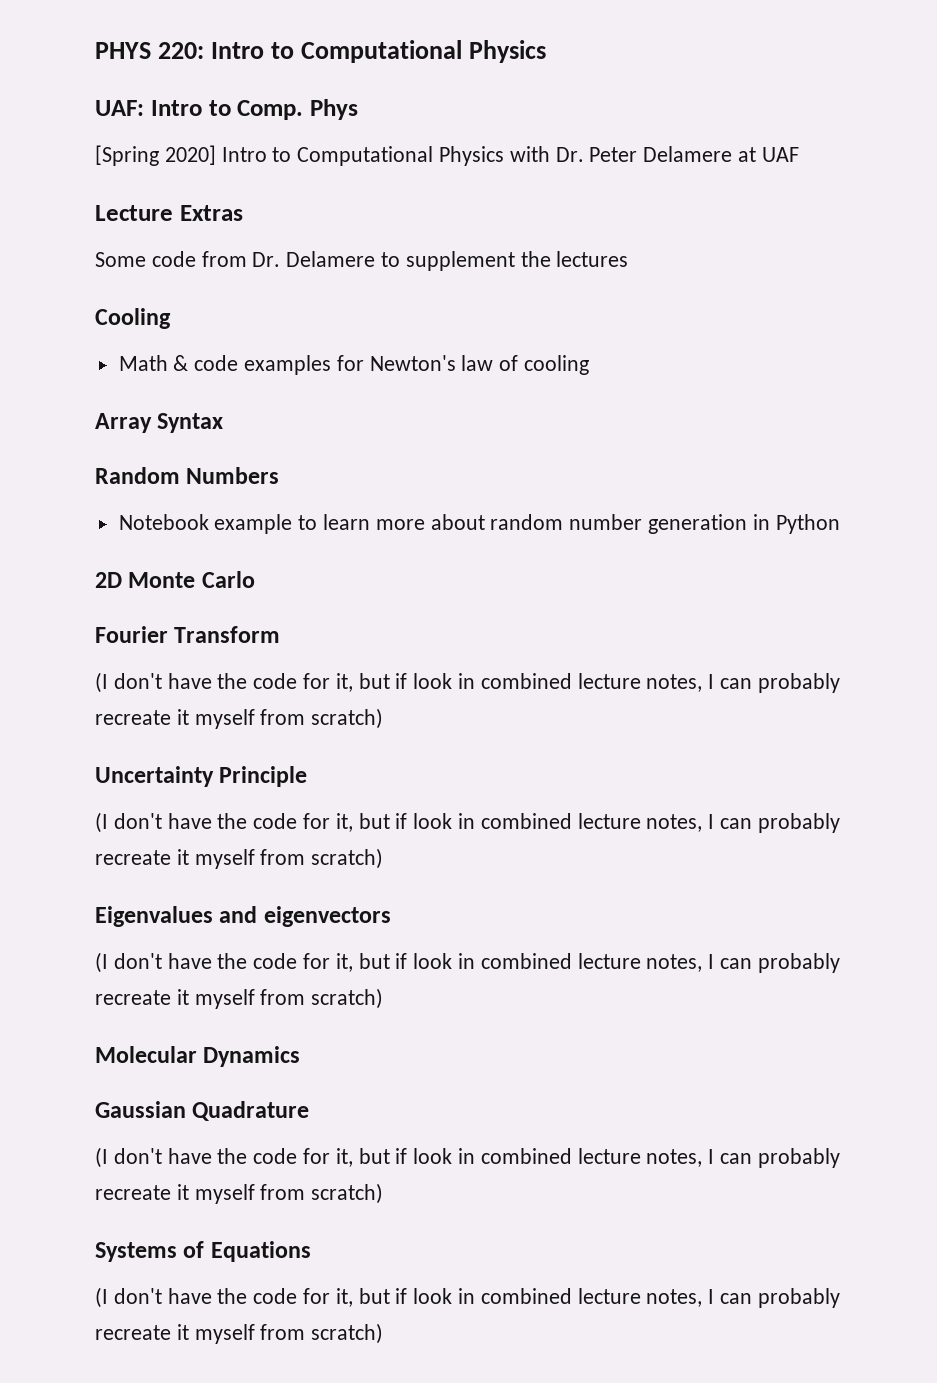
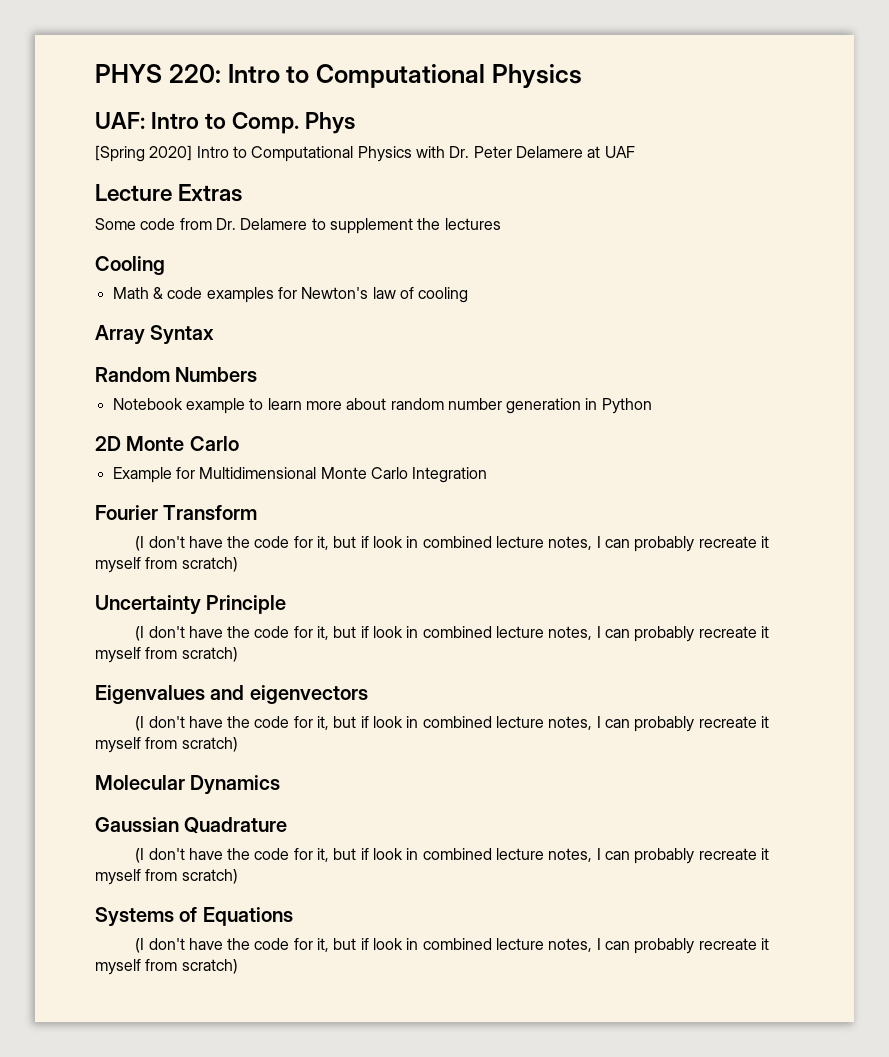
(255, 579) none -> [112,467,488,483] // Example for Multidimensional Monte Carlo Integration

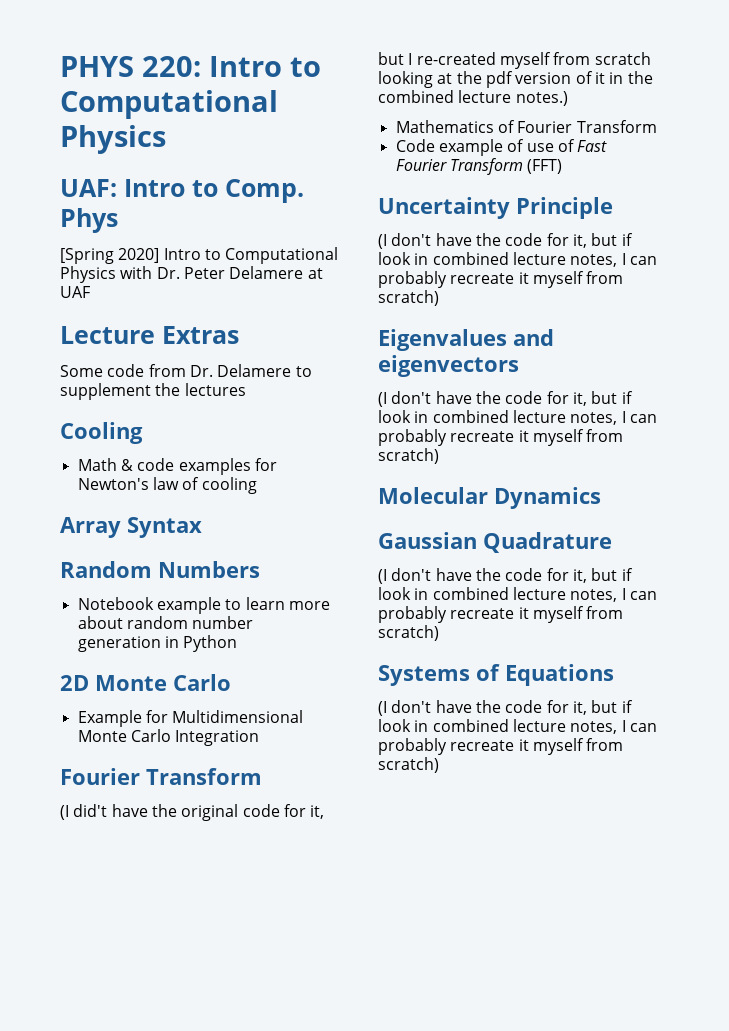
[148,536,769,552] [95,557,238,573] don't have the code for it, but if look in combined lecture notes, I can probably recreate it myself from scratch) -> [73,804,325,821] [378,52,651,69] [378,71,653,88] [378,90,568,106] [395,120,657,133] [395,139,608,156] [395,158,563,175] did't have the original code for it, but I re-created myself from scratch looking at the pdf version of it in the combined lecture notes.) // Mathematics of Fourier Transform // Code example of use of Fast Fourier Transform (FFT)

